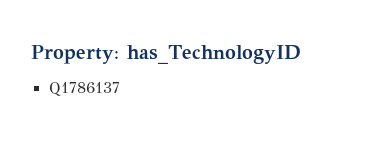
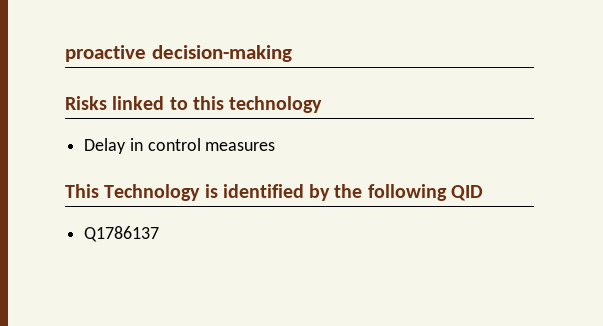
[31,45,301,64] Property: has_TechnologyID -> [65,45,292,62] [65,96,323,113] [84,138,276,154] [65,184,483,201] proactive decision-making // Risks linked to this technology // Delay in control measures // This Technology is identified by the following QID

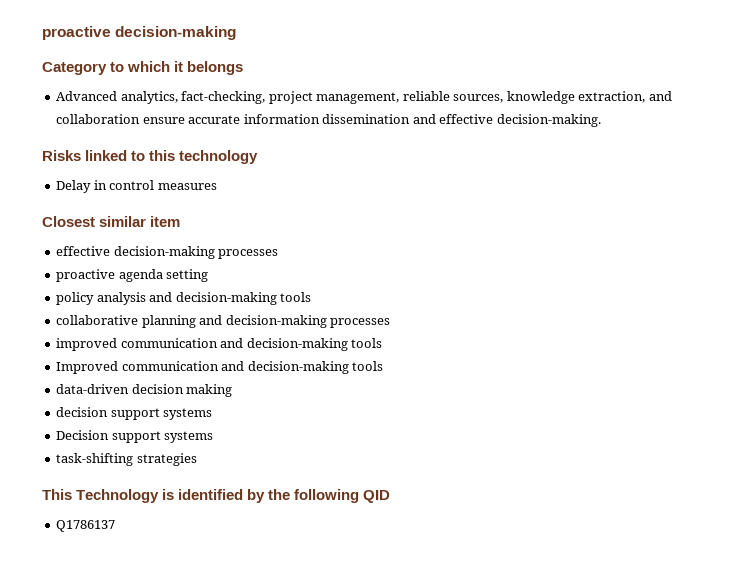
(292, 53) none -> [42,61,244,75] [56,91,672,104] [56,114,601,127] // Category to which it belongs // Advanced analytics, fact-checking, project management, reliable sources, knowledge extraction, and collaboration ensure accurate information dissemination and effective decision-making.
(276, 146) none -> [42,216,181,227] [56,246,279,259] [56,269,209,282] [56,292,312,305] [56,315,391,328] [56,338,383,351] [56,361,384,374] [56,384,233,397] [56,407,213,420] [56,430,214,443] [56,453,197,466] // Closest similar item // effective decision-making processes // proactive agenda setting // policy analysis and decision-making tools // collaborative planning and decision-making processes // improved communication and decision-making tools // Improved communication and decision-making tools // data-driven decision making // decision support systems // Decision support systems // task-shifting strategies

